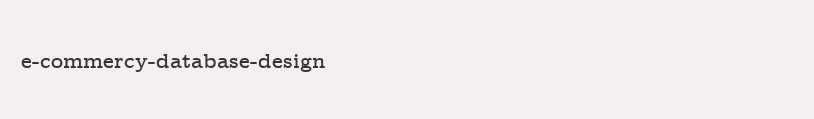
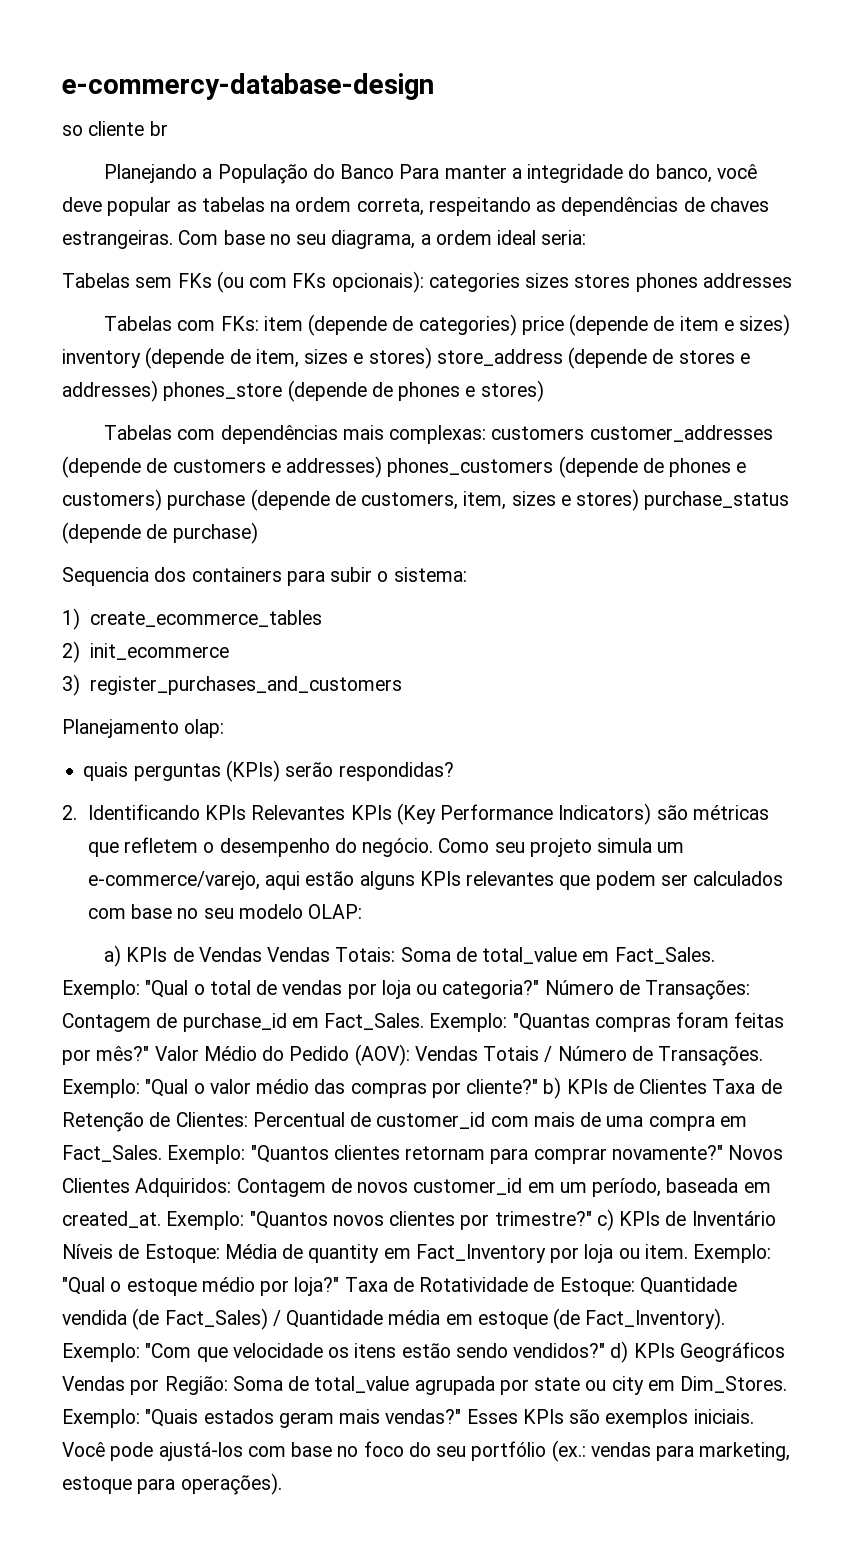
(326, 63) none -> [62,121,168,136] [104,164,758,184] [62,197,769,216] [62,230,587,249] [62,271,792,293] [104,314,791,336] [62,347,750,369] [62,380,544,402] [104,425,773,444] [62,456,747,478] [62,489,790,511] [62,522,258,544] [62,567,467,586] [62,608,322,630] [62,641,229,663] [62,674,402,696] [62,719,225,738] [83,760,454,782] [62,803,769,825] [87,837,685,857] [87,871,784,890] [87,904,363,919] [104,945,715,967] [62,980,751,1000] [62,1012,785,1032] [62,1044,764,1066] [62,1077,782,1099] [62,1112,747,1132] [62,1145,784,1164] [62,1178,771,1197] [62,1209,776,1231] [62,1244,772,1263] [62,1277,737,1296] [62,1308,726,1330] [62,1341,785,1363] [62,1376,788,1395] [62,1409,754,1428] [62,1440,791,1462] [62,1473,282,1495] // so cliente br // Planejando a População do Banco Para manter a integridade do banco, você deve popular as tabelas na ordem correta, respeitando as dependências de chaves estrangeiras. Com base no seu diagrama, a ordem ideal seria: // Tabelas sem FKs (ou com FKs opcionais): categories sizes stores phones addresses // Tabelas com FKs: item (depende de categories) price (depende de item e sizes) inventory (depende de item, sizes e stores) store_address (depende de stores e addresses) phones_store (depende de phones e stores) // Tabelas com dependências mais complexas: customers customer_addresses (depende de customers e addresses) phones_customers (depende de phones e customers) purchase (depende de customers, item, sizes e stores) purchase_status (depende de purchase) // Sequencia dos containers para subir o sistema: // 1) create_ecommerce_tables // 2) init_ecommerce // 3) register_purchases_and_customers // Planejamento olap: // quais perguntas (KPIs) serão respondidas? // 2. Identificando KPIs Relevantes KPIs (Key Performance Indicators) são métricas que refletem o desempenho do negócio. Como seu projeto simula um e-commerce/varejo, aqui estão alguns KPIs relevantes que podem ser calculados com base no seu modelo OLAP: // a) KPIs de Vendas Vendas Totais: Soma de total_value em Fact_Sales. Exemplo: "Qual o total de vendas por loja ou categoria?" Número de Transações: Contagem de purchase_id em Fact_Sales. Exemplo: "Quantas compras foram feitas por mês?" Valor Médio do Pedido (AOV): Vendas Totais / Número de Transações. Exemplo: "Qual o valor médio das compras por cliente?" b) KPIs de Clientes Taxa de Retenção de Clientes: Percentual de customer_id com mais de uma compra em Fact_Sales. Exemplo: "Quantos clientes retornam para comprar novamente?" Novos Clientes Adquiridos: Contagem de novos customer_id em um período, baseada em created_at. Exemplo: "Quantos novos clientes por trimestre?" c) KPIs de Inventário Níveis de Estoque: Média de quantity em Fact_Inventory por loja ou item. Exemplo: "Qual o estoque médio por loja?" Taxa de Rotatividade de Estoque: Quantidade vendida (de Fact_Sales) / Quantidade média em estoque (de Fact_Inventory). Exemplo: "Com que velocidade os itens estão sendo vendidos?" d) KPIs Geográficos Vendas por Região: Soma de total_value agrupada por state ou city em Dim_Stores. Exemplo: "Quais estados geram mais vendas?" Esses KPIs são exemplos iniciais. Você pode ajustá-los com base no foco do seu portfólio (ex.: vendas para marketing, estoque para operações).

